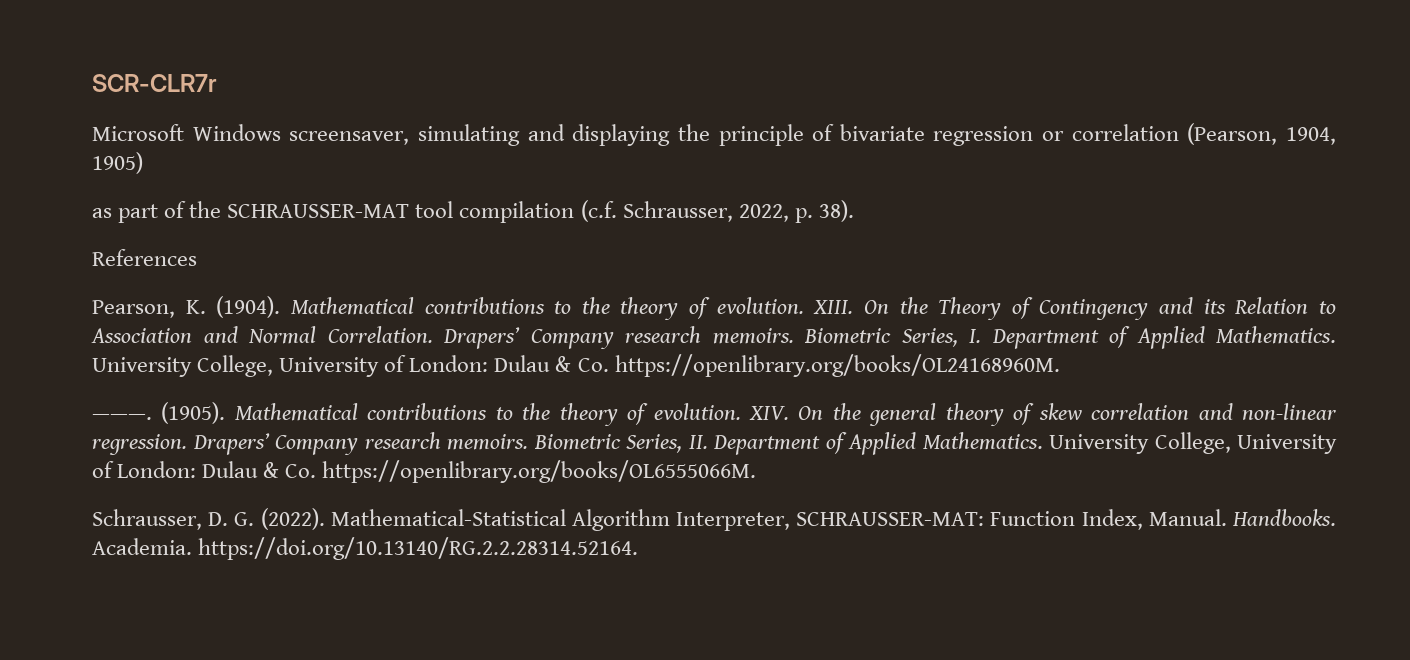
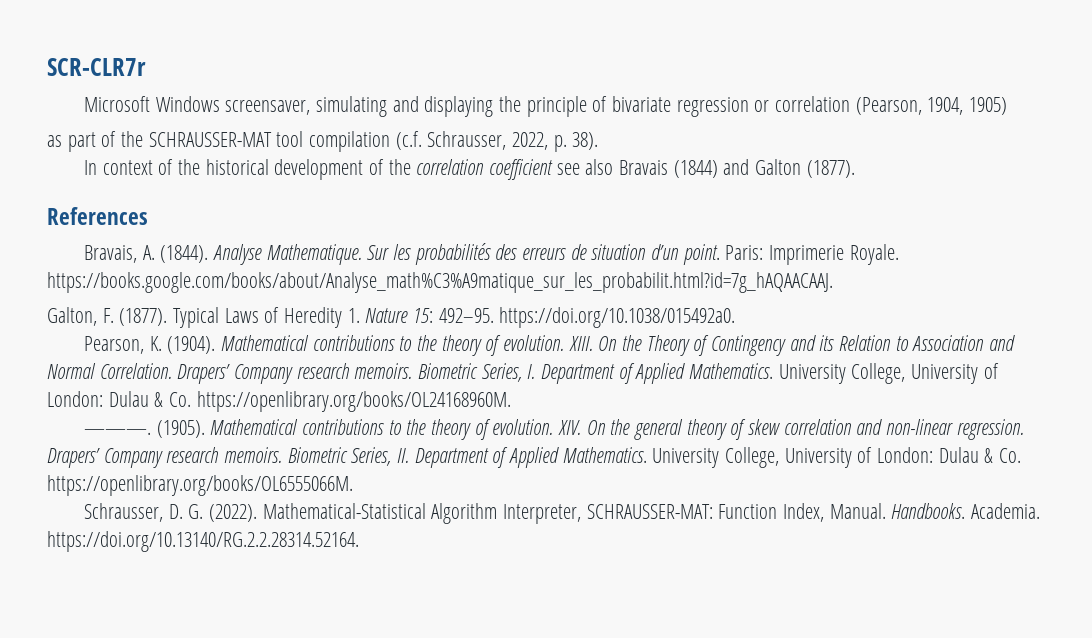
[92,249,197,266] References -> [83,159,855,180] [47,207,148,225] [83,243,899,265] [47,272,833,293] [47,307,736,328] In context of the historical development of the correlation coefficient see also Bravais (1844) and Galton (1877). // References // Bravais, A. (1844). Analyse Mathematique. Sur les probabilités des erreurs de situation d’un point. Paris: Imprimerie Royale. https://books.google.com/books/about/Analyse_math%C3%A9matique_sur_les_probabilit.html?id=7g_hAQAACAAJ. // Galton, F. (1877). Typical Laws of Heredity 1. Nature 15: 492–95. https://doi.org/10.1038/015492a0.

